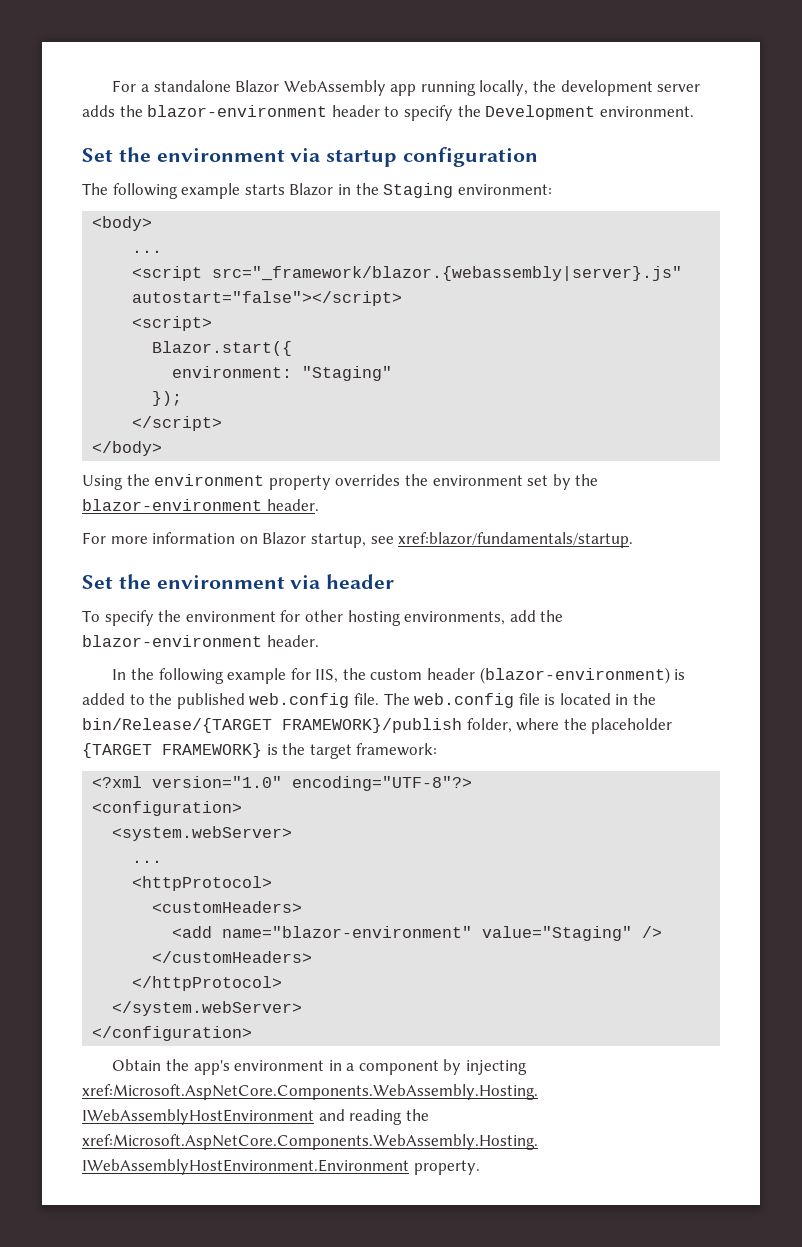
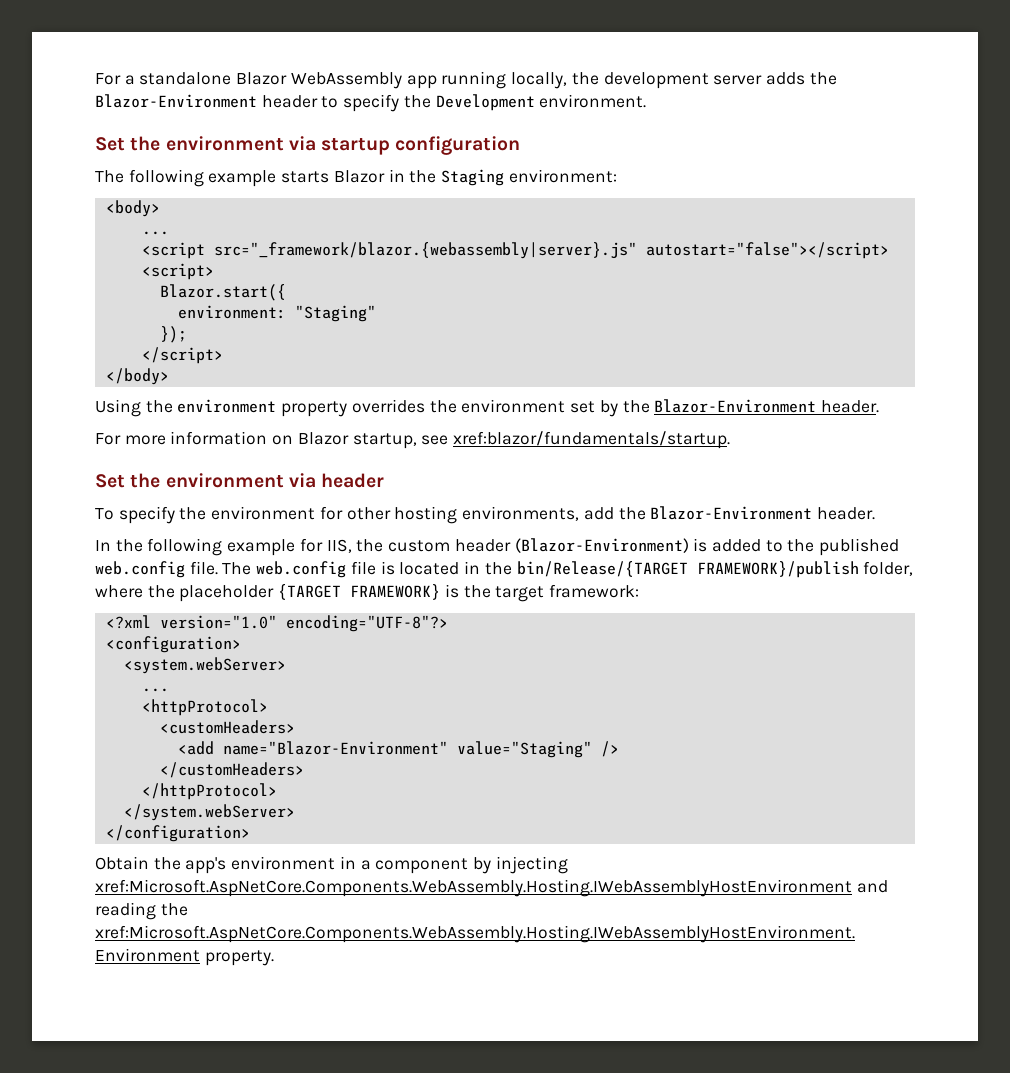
[147,105,328,117] blazor-environment -> [95,94,257,108] Blazor-Environment
[82,499,262,511] blazor-environment -> [654,399,817,413] Blazor-Environment
[82,635,262,647] blazor-environment -> [650,506,813,520] Blazor-Environment
[479,667,670,684] (blazor-environment) -> [514,538,689,553] (Blazor-Environment)
[222,926,473,938] name="blazor-environment" -> [222,741,448,755] name="Blazor-Environment"

